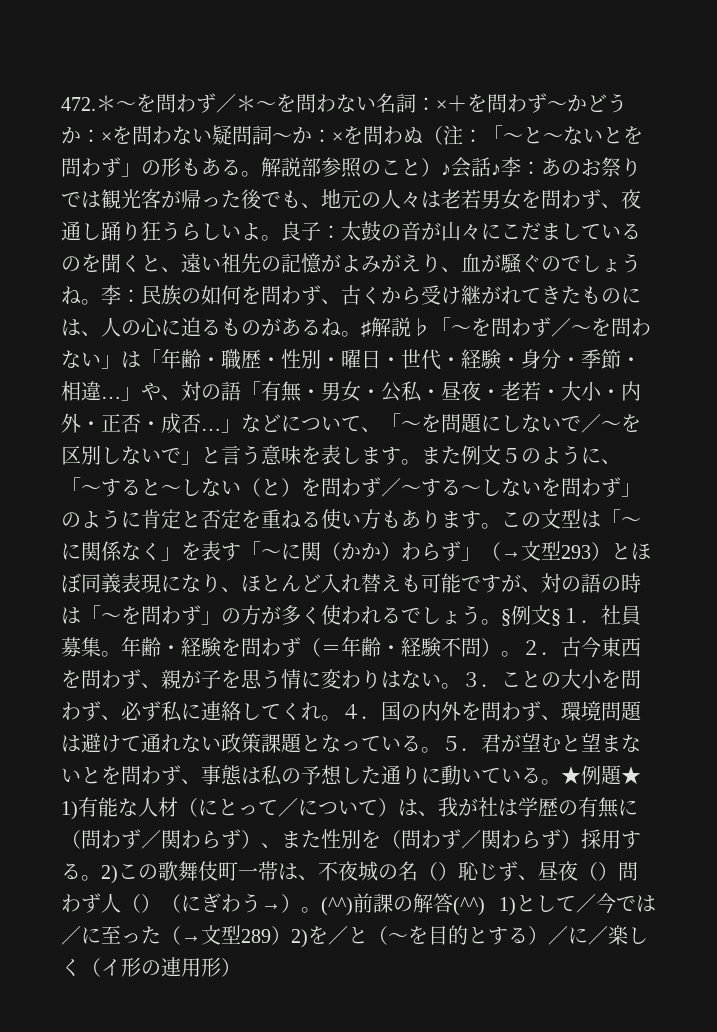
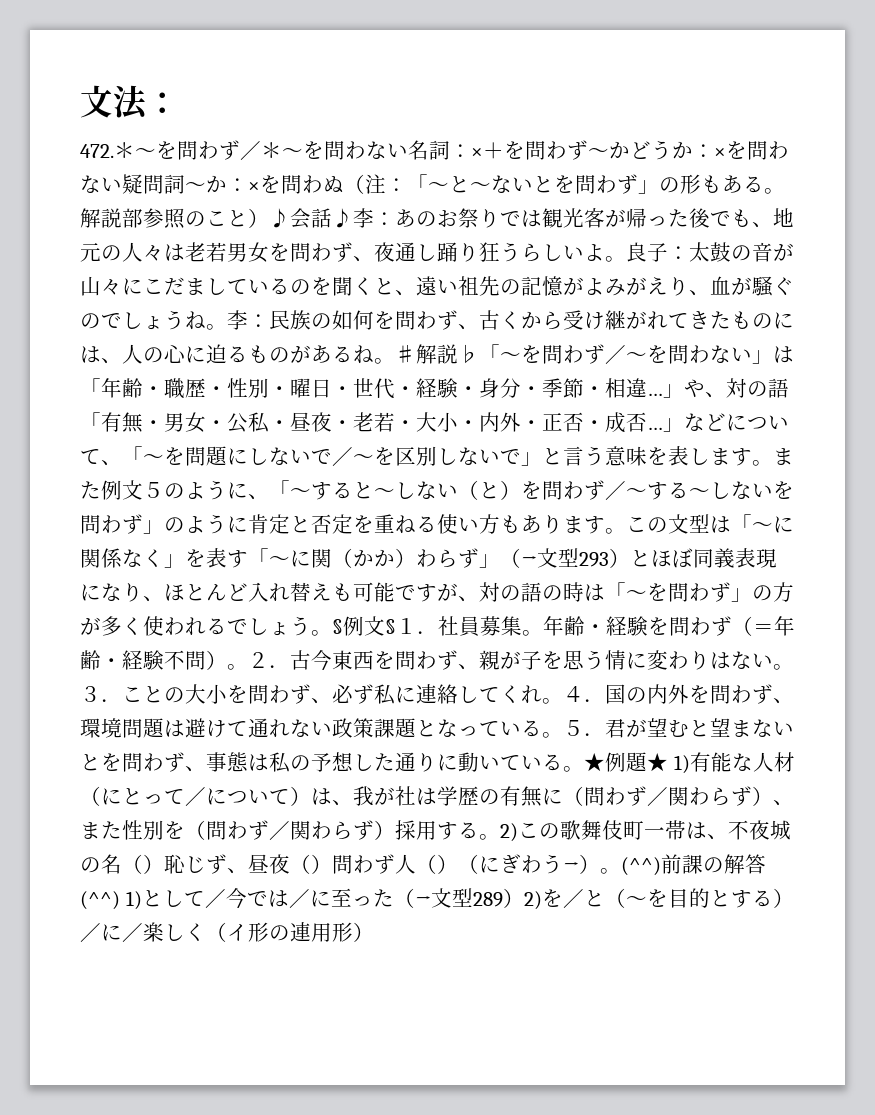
(61, 104) none -> [80,85,179,120] 文法： //

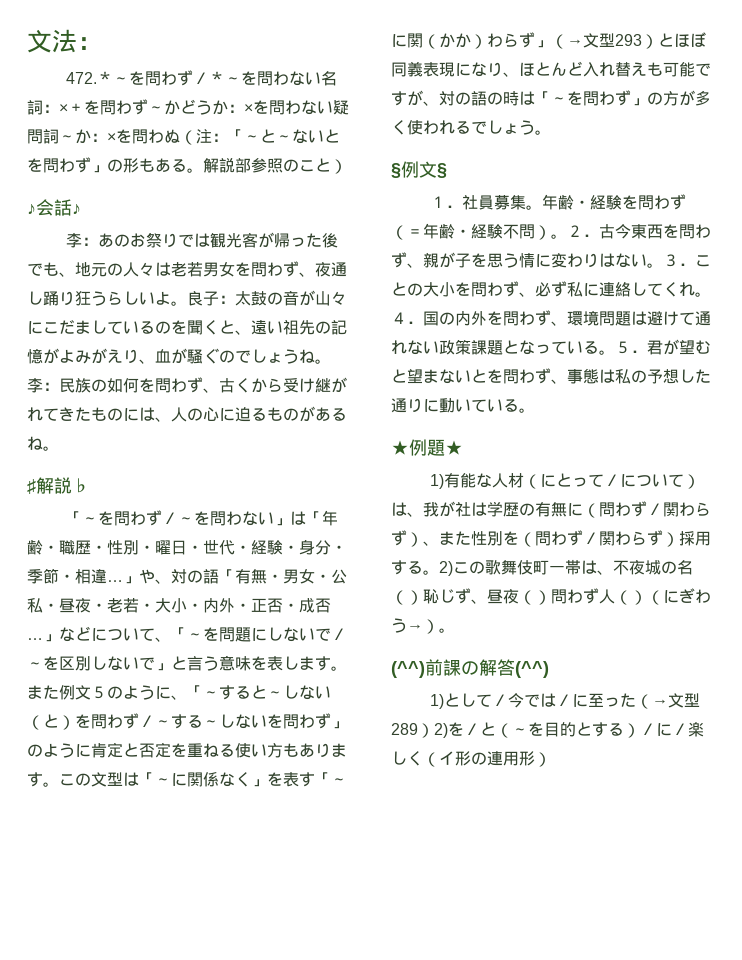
(269, 218) none -> (347, 166) //
(353, 218) none -> (81, 209) //
(395, 361) none -> (59, 448) //
(479, 354) none -> (90, 485) //
(332, 633) none -> (551, 132) //
(396, 626) none -> (447, 170) //
(584, 769) none -> (535, 410) //
(668, 762) none -> (463, 447) //
(621, 871) none -> (455, 630) //
(120, 900) none -> (549, 669) //

